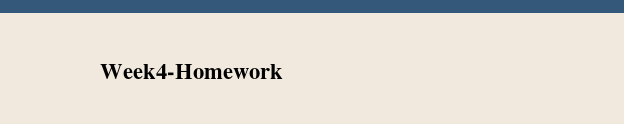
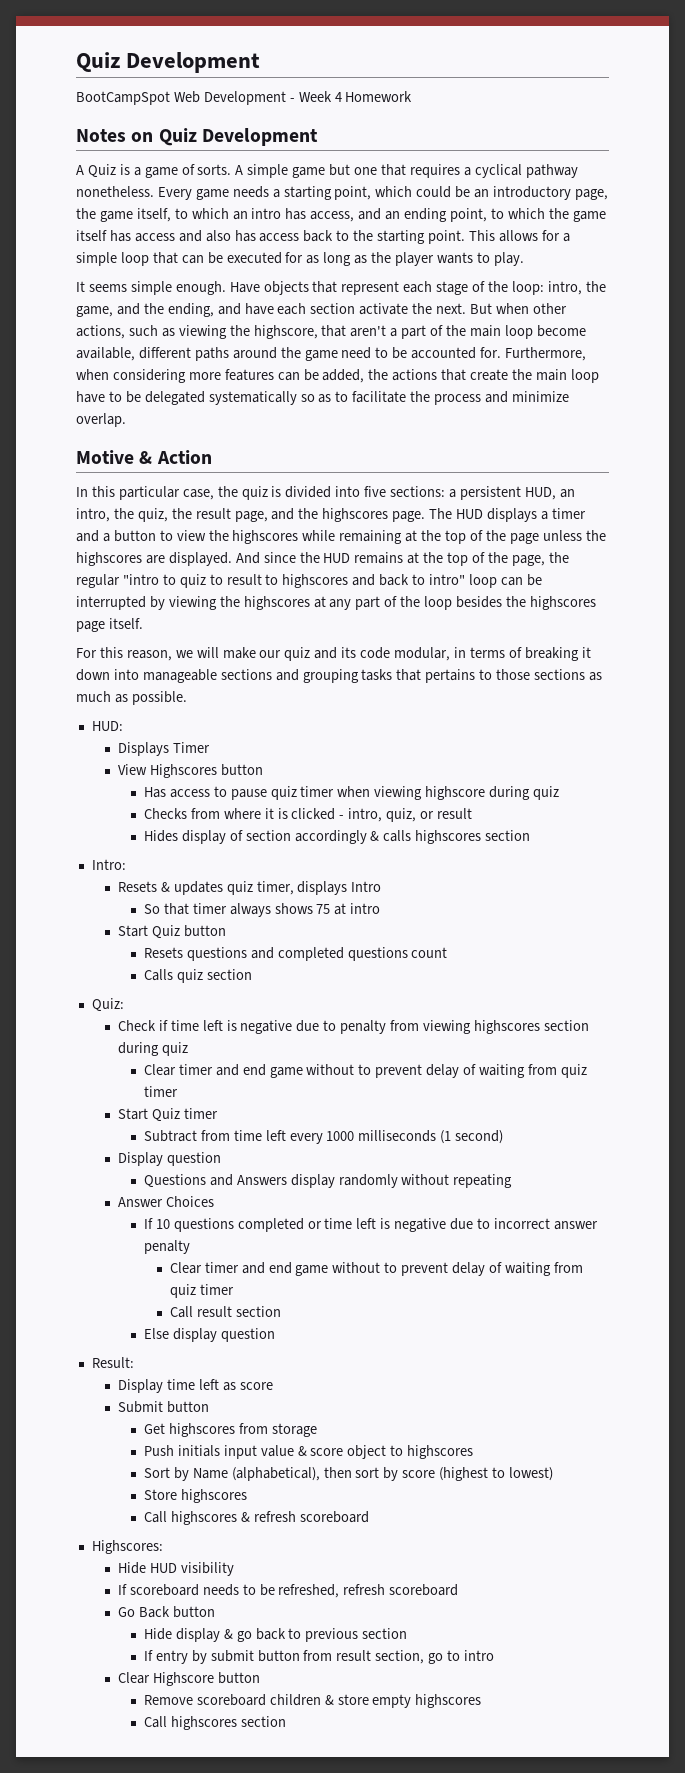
[100,64,283,79] Week4-Homework -> [76,52,261,73] [76,91,413,105] [76,128,318,146] [76,164,578,178] [76,186,608,200] [76,208,606,222] [76,230,570,244] [76,252,524,266] [76,281,606,295] [76,303,567,317] [76,325,586,339] [76,347,587,361] [76,369,599,383] [76,391,569,405] [76,413,126,427] [76,450,212,464] [76,486,575,500] [76,508,586,522] [76,530,606,544] [76,552,569,566] [76,574,542,588] [76,596,596,610] [76,618,143,632] [76,647,591,661] [76,669,602,683] [76,691,187,705] [91,721,123,731] [117,742,210,756] [117,764,263,778] [143,786,560,800] [143,808,473,822] [143,830,531,844] [91,859,126,870] [117,881,382,895] [143,903,381,917] [117,925,226,939] [143,947,448,961] [143,969,252,983] [91,998,124,1012] [117,1020,589,1034] [117,1042,188,1056] [143,1064,587,1078] [143,1086,178,1097] [117,1108,218,1122] [143,1130,504,1144] [117,1152,221,1166] [143,1174,513,1188] [117,1196,214,1207] [143,1218,598,1232] [143,1240,190,1254] [169,1262,583,1276] [169,1284,234,1298] [169,1306,281,1318] [143,1328,275,1342] [91,1357,134,1368] [117,1379,273,1393] [117,1401,209,1413] [143,1423,317,1437] [143,1445,474,1459] [143,1467,554,1481] [143,1489,247,1503] [143,1511,369,1525] [91,1540,163,1554] [117,1562,234,1576] [117,1584,459,1598] [117,1606,215,1618] [143,1628,408,1642] [143,1650,495,1664] [117,1672,260,1686] [143,1694,482,1708] [143,1716,286,1730] Quiz Development // BootCampSpot Web Development - Week 4 Homework // Notes on Quiz Development // A Quiz is a game of sorts. A simple game but one that requires a cyclical pathway nonetheless. Every game needs a starting point, which could be an introductory page, the game itself, to which an intro has access, and an ending point, to which the game itself has access and also has access back to the starting point. This allows for a simple loop that can be executed for as long as the player wants to play. // It seems simple enough. Have objects that represent each stage of the loop: intro, the game, and the ending, and have each section activate the next. But when other actions, such as viewing the highscore, that aren't a part of the main loop become available, different paths around the game need to be accounted for. Furthermore, when considering more features can be added, the actions that create the main loop have to be delegated systematically so as to facilitate the process and minimize overlap. // Motive & Action // In this particular case, the quiz is divided into five sections: a persistent HUD, an intro, the quiz, the result page, and the highscores page. The HUD displays a timer and a button to view the highscores while remaining at the top of the page unless the highscores are displayed. And since the HUD remains at the top of the page, the regular "intro to quiz to result to highscores and back to intro" loop can be interrupted by viewing the highscores at any part of the loop besides the highscores page itself. // For this reason, we will make our quiz and its code modular, in terms of breaking it down into manageable sections and grouping tasks that pertains to those sections as much as possible. // HUD: // Displays Timer // View Highscores button // Has access to pause quiz timer when viewing highscore during quiz // Checks from where it is clicked - intro, quiz, or result // Hides display of section accordingly & calls highscores section // Intro: // Resets & updates quiz timer, displays Intro // So that timer always shows 75 at intro // Start Quiz button // Resets questions and completed questions count // Calls quiz section // Quiz: // Check if time left is negative due to penalty from viewing highscores section during quiz // Clear timer and end game without to prevent delay of waiting from quiz timer // Start Quiz timer // Subtract from time left every 1000 milliseconds (1 second) // Display question // Questions and Answers display randomly without repeating // Answer Choices // If 10 questions completed or time left is negative due to incorrect answer penalty // Clear timer and end game without to prevent delay of waiting from quiz timer // Call result section // Else display question // Result: // Display time left as score // Submit button // Get highscores from storage // Push initials input value & score object to highscores // Sort by Name (alphabetical), then sort by score (highest to lowest) // Store highscores // Call highscores & refresh scoreboard // Highscores: // Hide HUD visibility // If scoreboard needs to be refreshed, refresh scoreboard // Go Back button // Hide display & go back to previous section // If entry by submit button from result section, go to intro // Clear Highscore button // Remove scoreboard children & store empty highscores // Call highscores section

